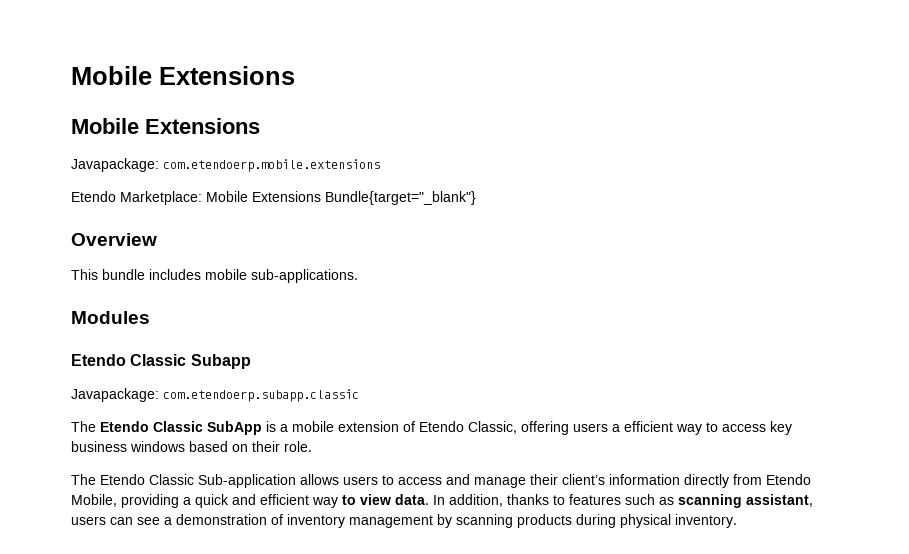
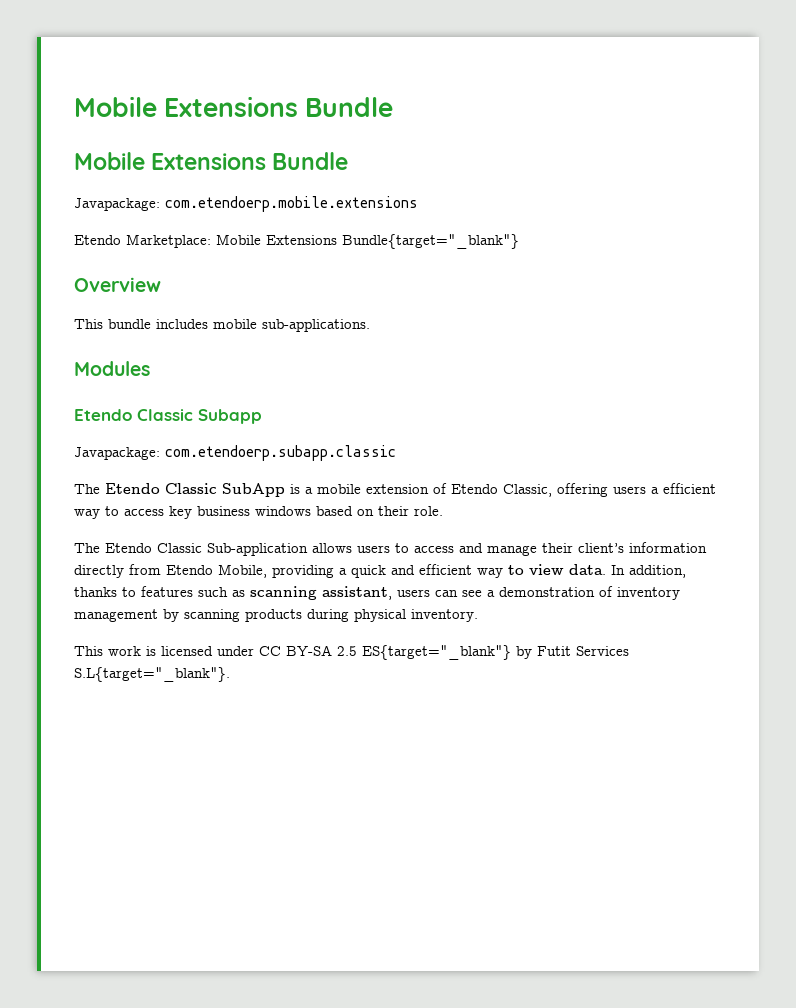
[71,66,295,85] [71,118,260,134] Mobile Extensions // Mobile Extensions -> [74,96,394,117] [74,152,349,170] Mobile Extensions Bundle // Mobile Extensions Bundle
(737, 521) none -> [74,645,629,660] [74,667,230,682] // This work is licensed under CC BY-SA 2.5 ES{target="_blank"} by Futit Services S.L{target="_blank"}.

